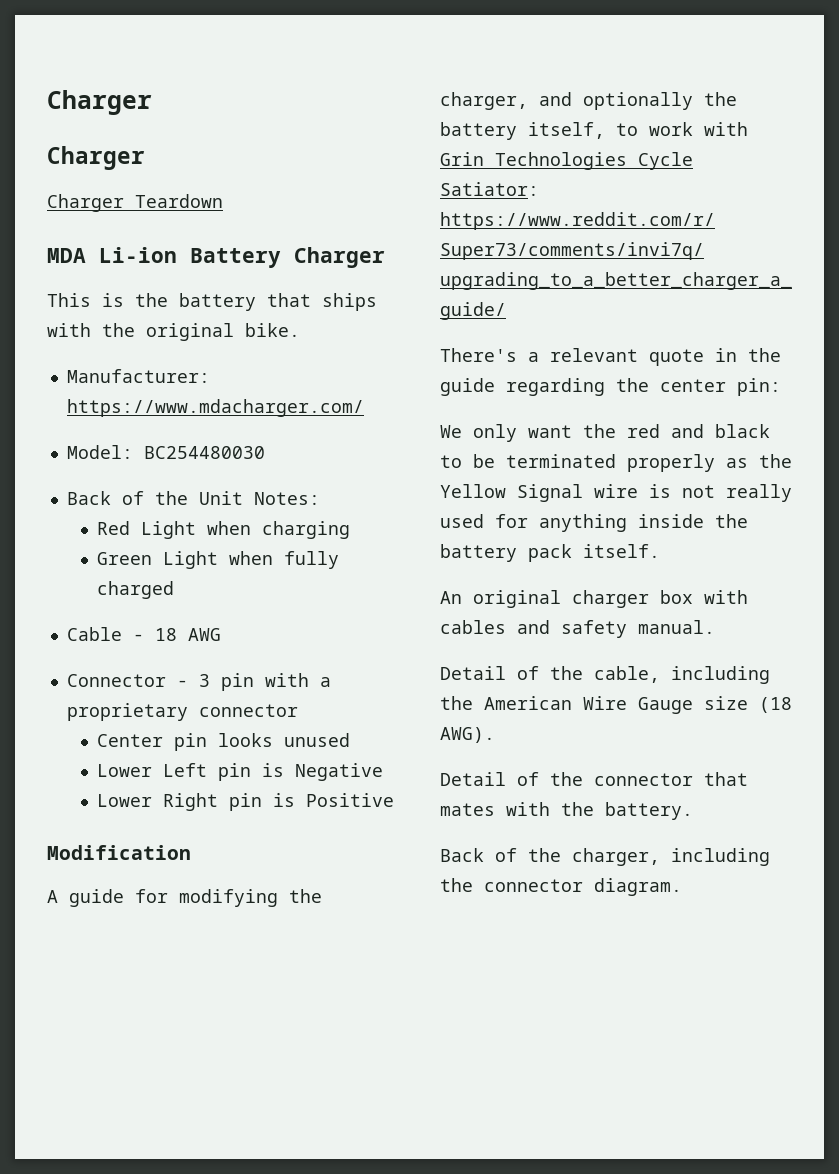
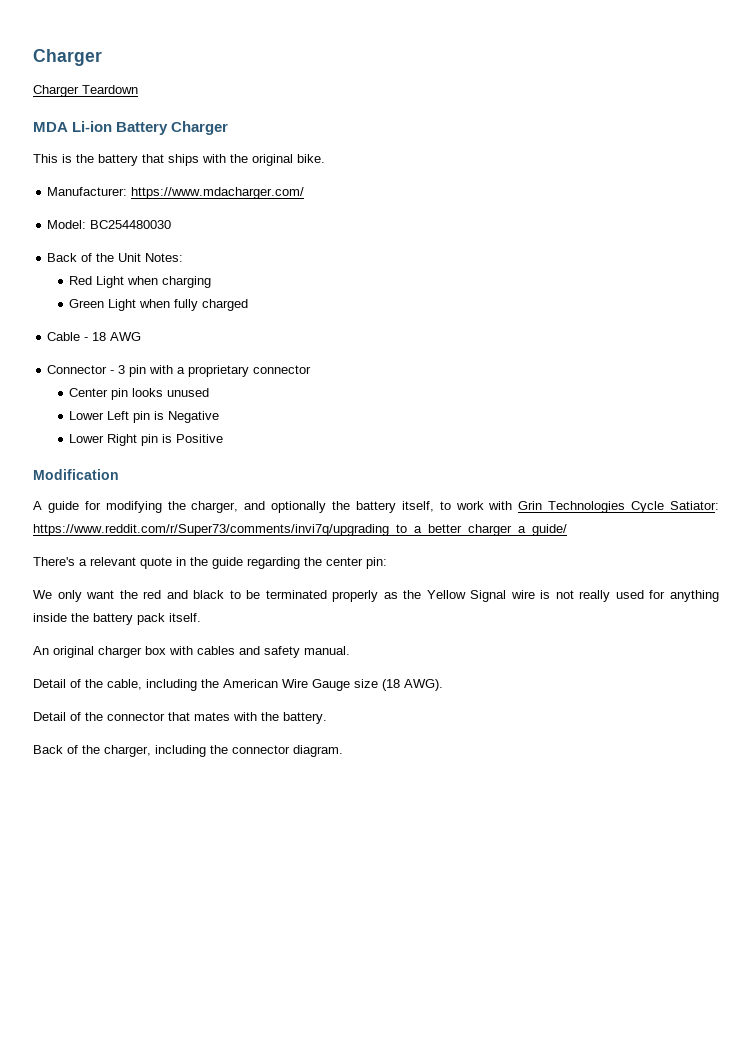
[47,90,152,115] [47,146,145,170] [47,194,124,212] Charger // Charger // Charger -> [33,49,102,66] [33,85,79,97] Charger // Charger

